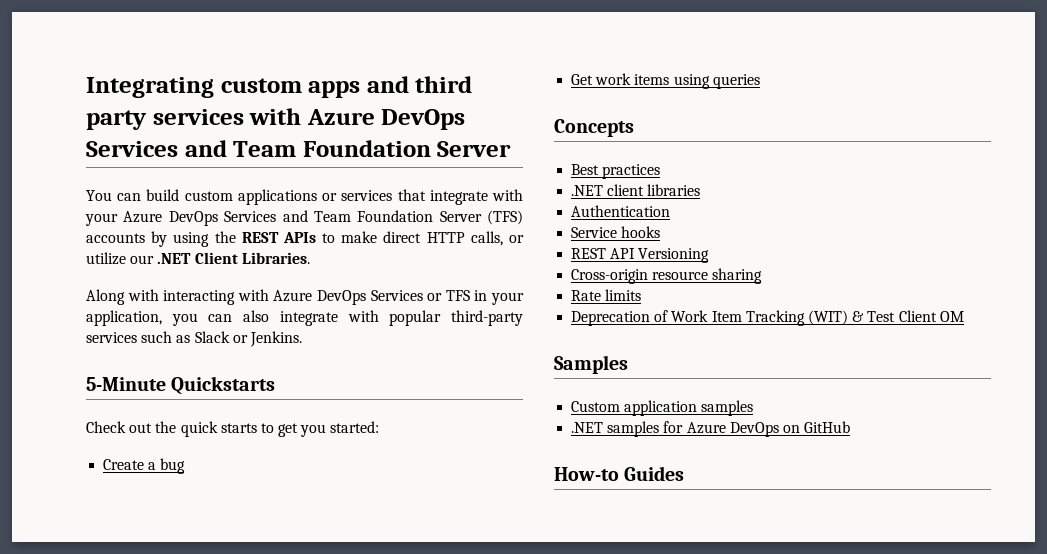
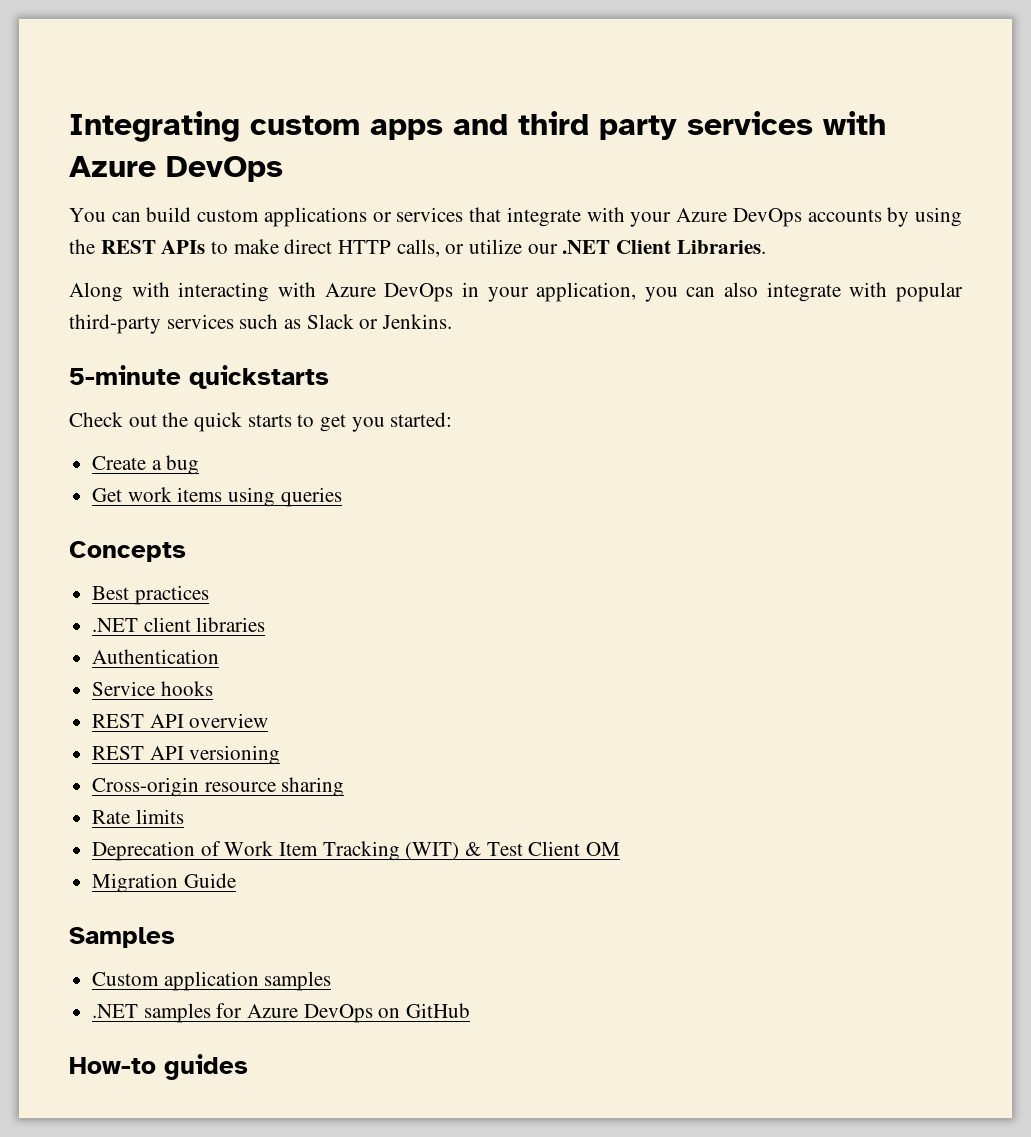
[86,140,512,157] Services and Team Foundation Server -> (283, 169) none
[224,210,523,225] Services and Team Foundation Server (TFS) -> (802, 217) none
[370,290,470,301] Services or TFS -> (454, 292) none
[86,376,276,395] 5-Minute Quickstarts -> [69,365,329,389] 5-minute quickstarts
[638,248,710,263] Versioning -> [189,713,269,728] [92,745,281,765] overview // REST API versioning
(964, 316) none -> [92,873,236,893] // Migration Guide
[624,466,685,481] Guides -> [164,1054,248,1080] guides

